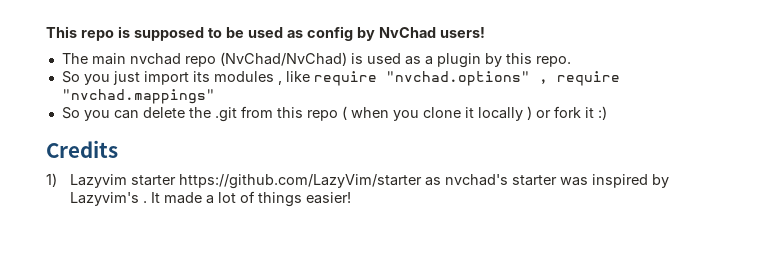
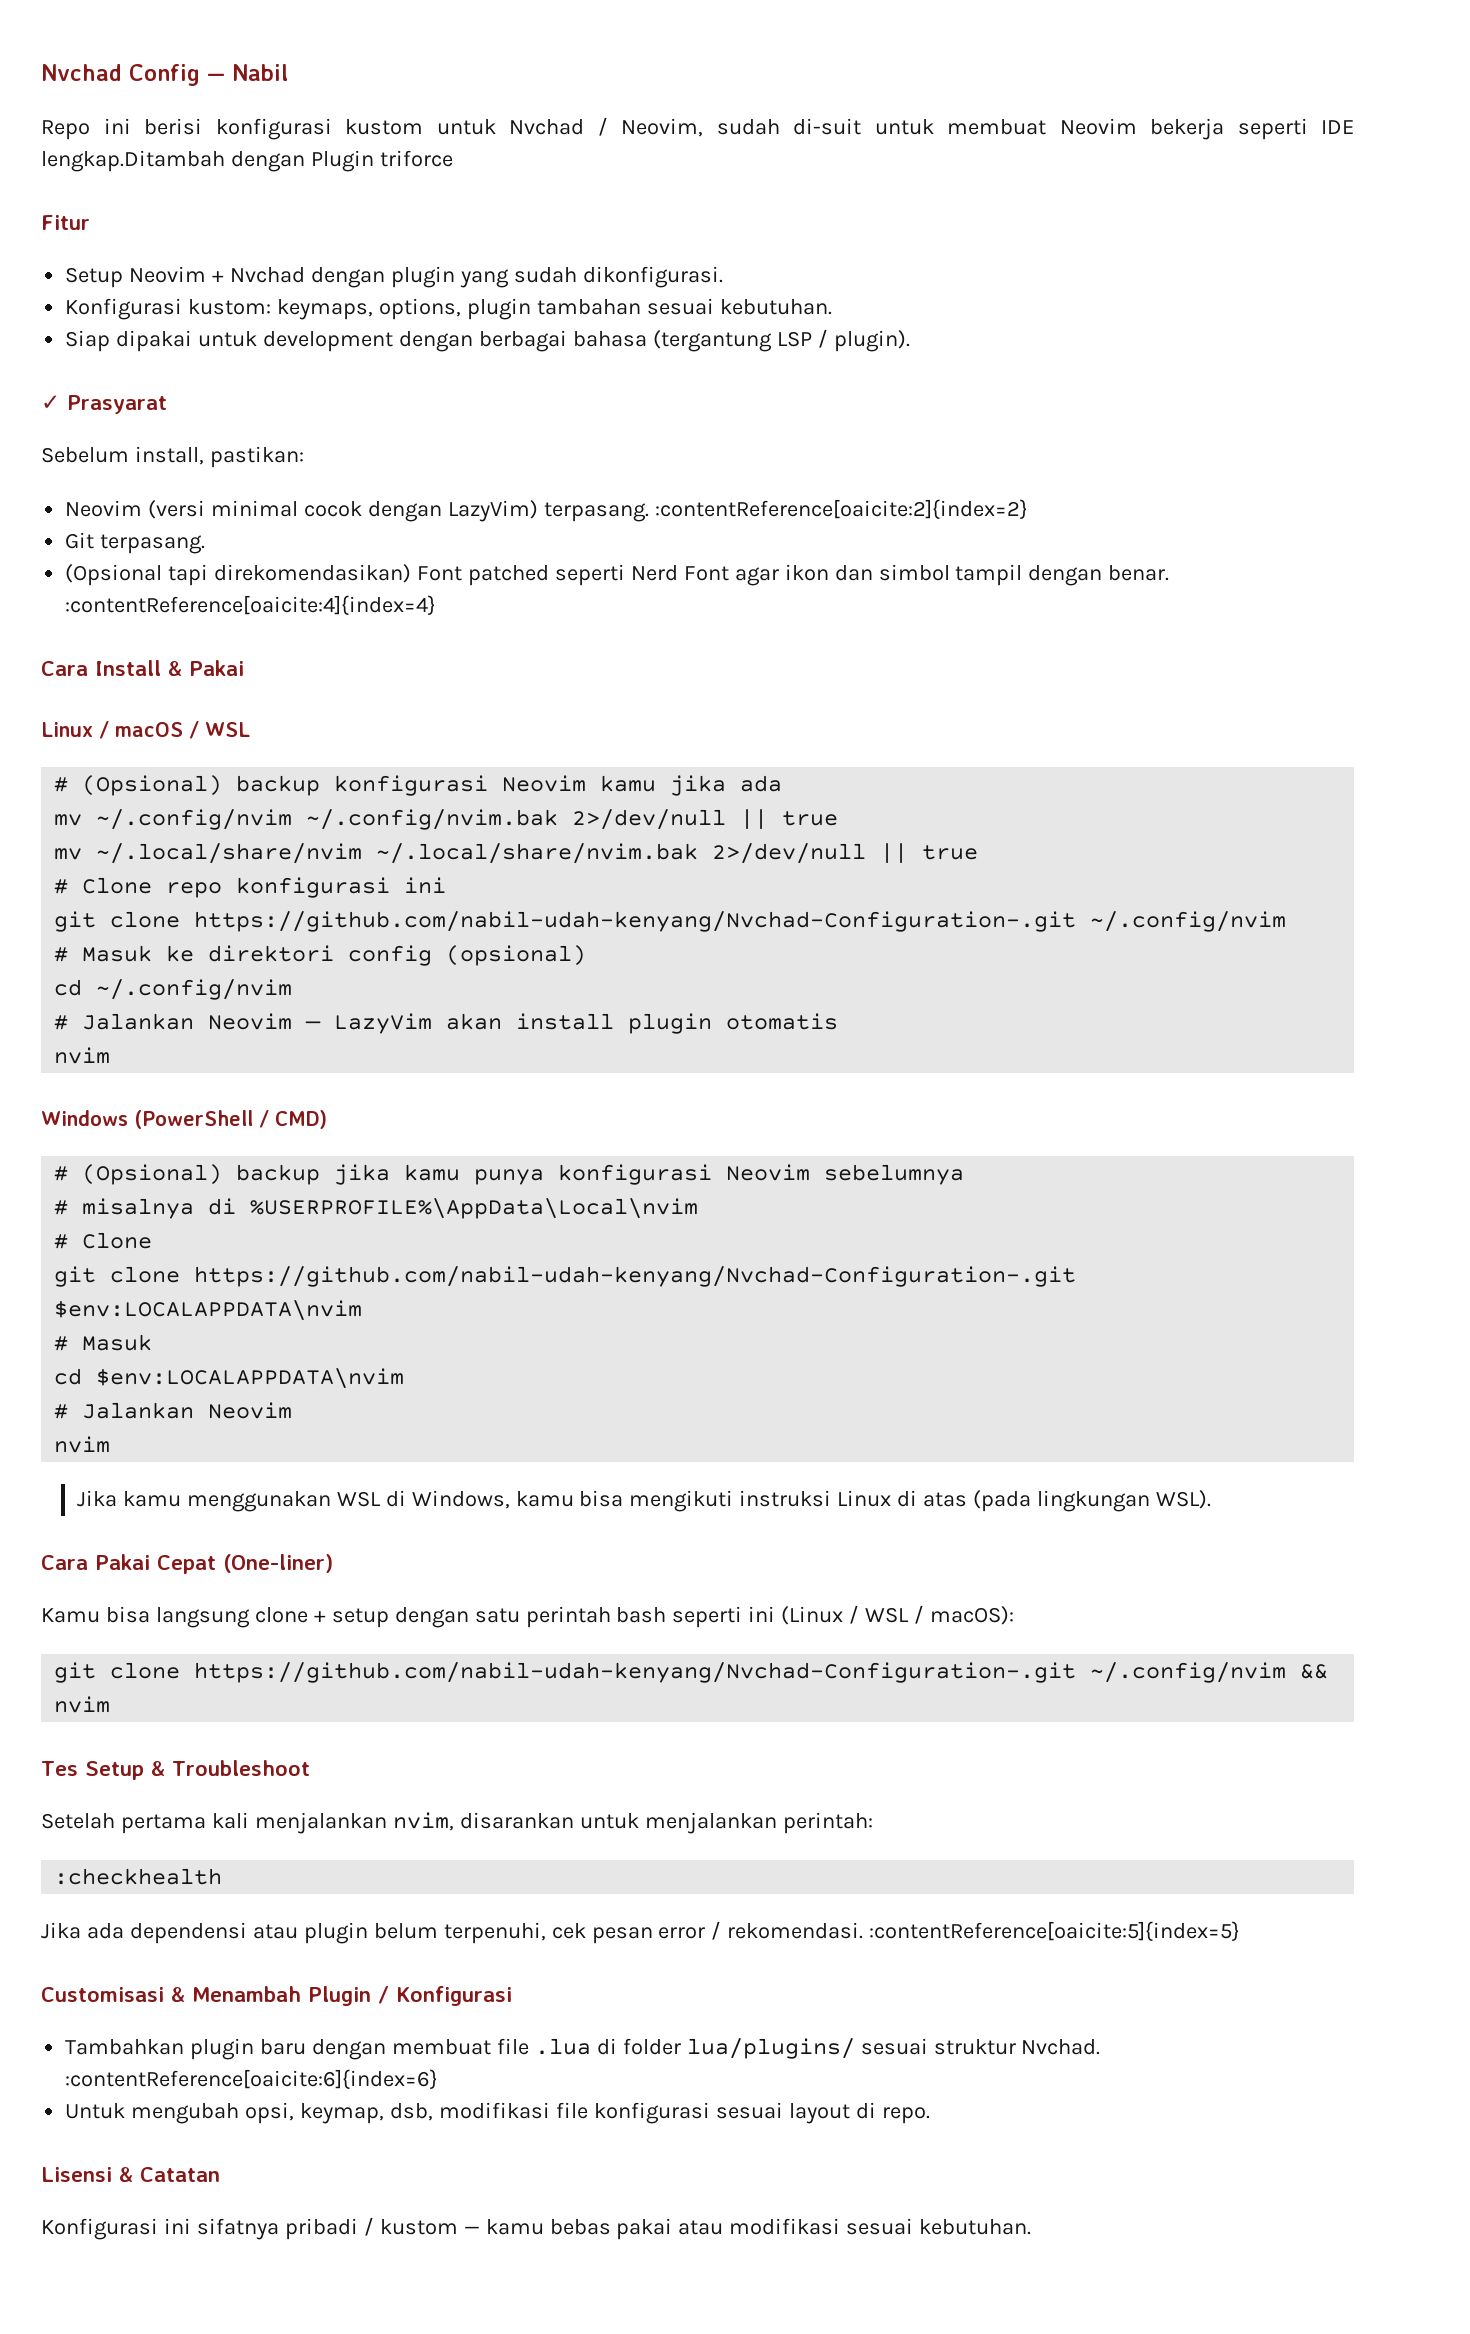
[46,26,485,41] [61,52,571,68] [61,71,620,86] [61,89,215,104] [61,106,607,122] [46,140,118,158] [46,173,670,189] [70,191,352,207] This repo is supposed to be used as config by NvChad users! // The main nvchad repo (NvChad/NvChad) is used as a plugin by this repo. // So you just import its modules , like require "nvchad.options" , require "nvchad.mappings" // So you can delete the .git from this repo ( when you clone it locally ) or fork it :) // Credits // 1) Lazyvim starter https://github.com/LazyVim/starter as nvchad's starter was inspired by Lazyvim's . It made a lot of things easier! -> [41,64,288,86] [41,117,1354,140] [41,150,453,172] [41,215,90,230] [65,266,723,288] [65,298,832,320] [65,329,910,352] [41,395,167,414] [41,446,304,468] [65,499,1028,522] [65,532,206,554] [65,564,1170,586] [65,595,437,616] [41,660,244,676] [41,721,250,739] [54,775,783,796] [54,809,839,830] [54,843,979,864] [54,877,447,898] [54,911,1287,932] [54,945,587,966] [54,979,293,1000] [54,1013,839,1034] [54,1047,111,1064] [41,1110,327,1129] [54,1164,965,1185] [54,1198,699,1219] [54,1232,153,1249] [54,1266,1077,1287] [54,1300,363,1321] [54,1334,153,1351] [54,1368,405,1389] [54,1402,293,1419] [54,1436,111,1453] [76,1490,1211,1512] [41,1554,333,1574] [41,1605,1015,1628] [54,1662,1329,1683] [54,1696,111,1713] [41,1760,310,1780] [41,1812,873,1834] [54,1868,223,1885] [41,1921,1241,1944] [41,1986,512,2006] [65,2038,1101,2060] [65,2069,439,2090] [65,2102,930,2124] [41,2167,220,2182] [41,2217,1032,2240] Nvchad Config — Nabil // Repo ini berisi konfigurasi kustom untuk Nvchad / Neovim, sudah di-suit untuk membuat Neovim bekerja seperti IDE lengkap.Ditambah dengan Plugin triforce // Fitur // Setup Neovim + Nvchad dengan plugin yang sudah dikonfigurasi. // Konfigurasi kustom: keymaps, options, plugin tambahan sesuai kebutuhan. // Siap dipakai untuk development dengan berbagai bahasa (tergantung LSP / plugin). // ✓ Prasyarat // Sebelum install, pastikan: // Neovim (versi minimal cocok dengan LazyVim) terpasang. :contentReference[oaicite:2]{index=2} // Git terpasang. // (Opsional tapi direkomendasikan) Font patched seperti Nerd Font agar ikon dan simbol tampil dengan benar. :contentReference[oaicite:4]{index=4} // Cara Install & Pakai // Linux / macOS / WSL // # (Opsional) backup konfigurasi Neovim kamu jika ada // mv ~/.config/nvim ~/.config/nvim.bak 2>/dev/null || true // mv ~/.local/share/nvim ~/.local/share/nvim.bak 2>/dev/null || true // # Clone repo konfigurasi ini // git clone https://github.com/nabil-udah-kenyang/Nvchad-Configuration-.git ~/.config/nvim // # Masuk ke direktori config (opsional) // cd ~/.config/nvim // # Jalankan Neovim — LazyVim akan install plugin otomatis // nvim // Windows (PowerShell / CMD) // # (Opsional) backup jika kamu punya konfigurasi Neovim sebelumnya // # misalnya di %USERPROFILE%\AppData\Local\nvim // # Clone // git clone https://github.com/nabil-udah-kenyang/Nvchad-Configuration-.git $env:LOCALAPPDATA\nvim // # Masuk // cd $env:LOCALAPPDATA\nvim // # Jalankan Neovim // nvim // Jika kamu menggunakan WSL di Windows, kamu bisa mengikuti instruksi Linux di atas (pada lingkungan WSL). // Cara Pakai Cepat (One-liner) // Kamu bisa langsung clone + setup dengan satu perintah bash seperti ini (Linux / WSL / macOS): // git clone https://github.com/nabil-udah-kenyang/Nvchad-Configuration-.git ~/.config/nvim && nvim // Tes Setup & Troubleshoot // Setelah pertama kali menjalankan nvim, disarankan untuk menjalankan perintah: // :checkhealth // Jika ada dependensi atau plugin belum terpenuhi, cek pesan error / rekomendasi. :contentReference[oaicite:5]{index=5} // Customisasi & Menambah Plugin / Konfigurasi // Tambahkan plugin baru dengan membuat file .lua di folder lua/plugins/ sesuai struktur Nvchad. :contentReference[oaicite:6]{index=6} // Untuk mengubah opsi, keymap, dsb, modifikasi file konfigurasi sesuai layout di repo. // Lisensi & Catatan // Konfigurasi ini sifatnya pribadi / kustom — kamu bebas pakai atau modifikasi sesuai kebutuhan.

